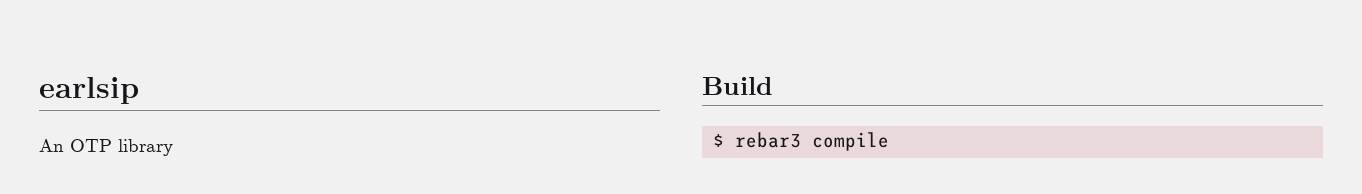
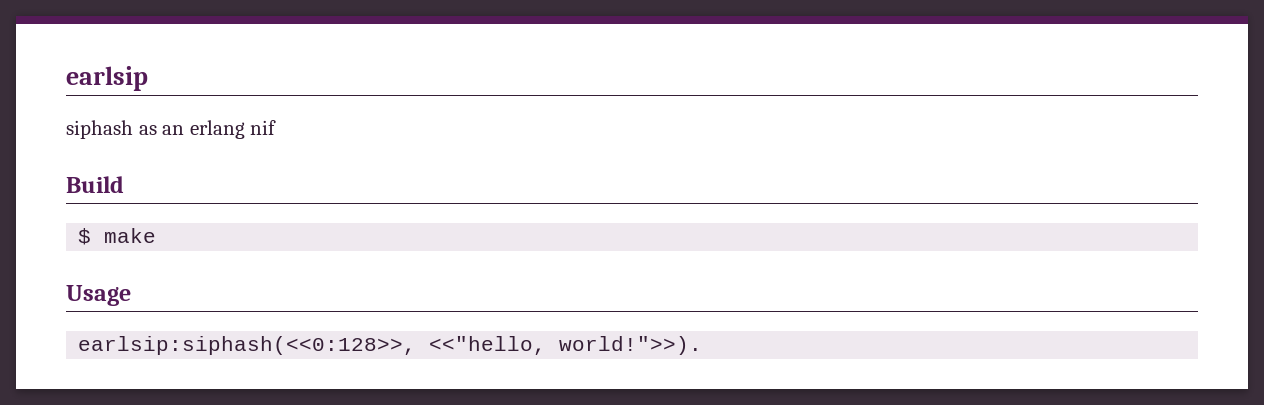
[39,139,173,156] [702,77,773,95] [713,132,890,151] An OTP library // Build // $ rebar3 compile -> [66,120,277,139] [66,176,124,193] [78,228,157,245] [66,285,131,306] [78,336,703,355] siphash as an erlang nif // Build // $ make // Usage // earlsip:siphash(<<0:128>>, <<"hello, world!">>).

